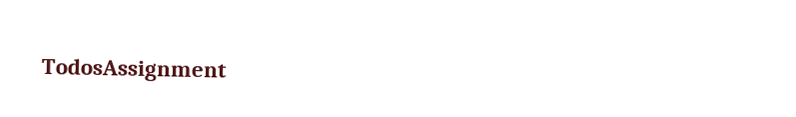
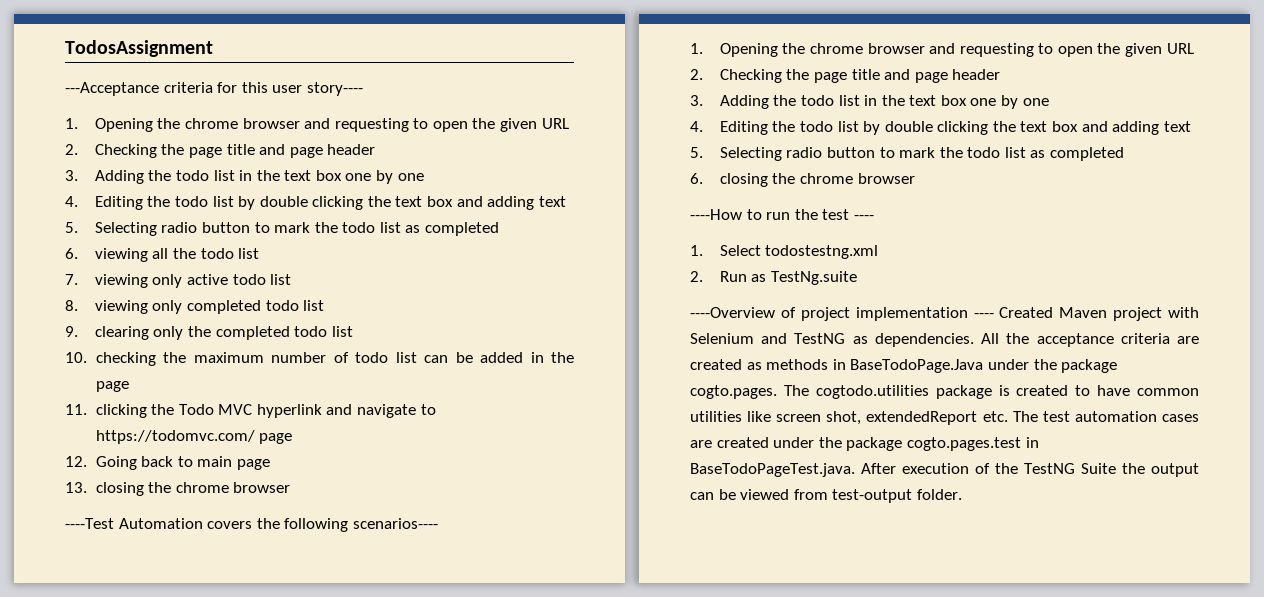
(227, 70) none -> [65,82,363,96] [65,118,569,132] [65,144,376,158] [65,170,424,184] [65,196,566,210] [65,222,500,236] [65,248,260,262] [65,274,292,288] [65,300,325,314] [65,326,353,340] [65,352,574,366] [95,381,129,392] [65,404,436,418] [95,430,293,444] [65,456,270,470] [65,482,291,496] [65,518,438,532] [690,43,1194,57] [690,69,1001,83] [690,95,1049,109] [690,121,1191,135] [690,147,1125,161] [690,173,915,187] [690,209,874,220] [690,245,879,259] [690,271,857,285] [690,307,1199,321] [690,333,1199,347] [690,359,1118,373] [690,385,1199,399] [690,411,1199,425] [690,437,1039,451] [690,463,1199,477] [690,489,962,503] // ---Acceptance criteria for this user story---- // 1. Opening the chrome browser and requesting to open the given URL // 2. Checking the page title and page header // 3. Adding the todo list in the text box one by one // 4. Editing the todo list by double clicking the text box and adding text // 5. Selecting radio button to mark the todo list as completed // 6. viewing all the todo list // 7. viewing only active todo list // 8. viewing only completed todo list // 9. clearing only the completed todo list // 10. checking the maximum number of todo list can be added in the page // 11. clicking the Todo MVC hyperlink and navigate to https://todomvc.com/ page // 12. Going back to main page // 13. closing the chrome browser // ----Test Automation covers the following scenarios---- // 1. Opening the chrome browser and requesting to open the given URL // 2. Checking the page title and page header // 3. Adding the todo list in the text box one by one // 4. Editing the todo list by double clicking the text box and adding text // 5. Selecting radio button to mark the todo list as completed // 6. closing the chrome browser // ----How to run the test ---- // 1. Select todostestng.xml // 2. Run as TestNg.suite // ----Overview of project implementation ---- Created Maven project with Selenium and TestNG as dependencies. All the acceptance criteria are created as methods in BaseTodoPage.Java under the package cogto.pages. The cogtodo.utilities package is created to have common utilities like screen shot, extendedReport etc. The test automation cases are created under the package cogto.pages.test in BaseTodoPageTest.java. After execution of the TestNG Suite the output can be viewed from test-output folder.

